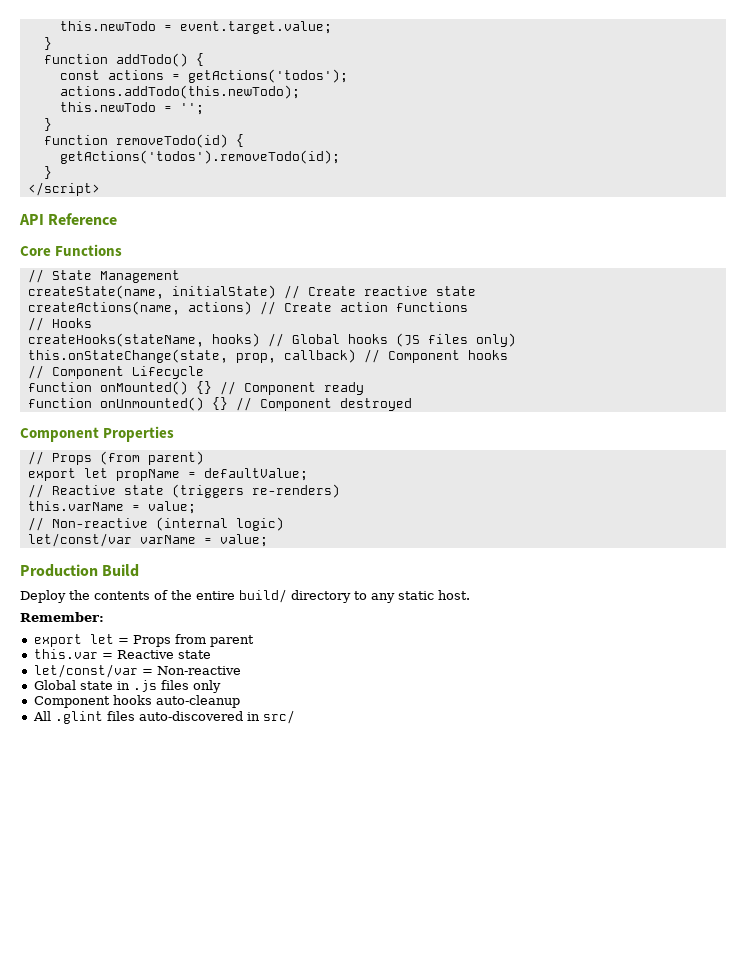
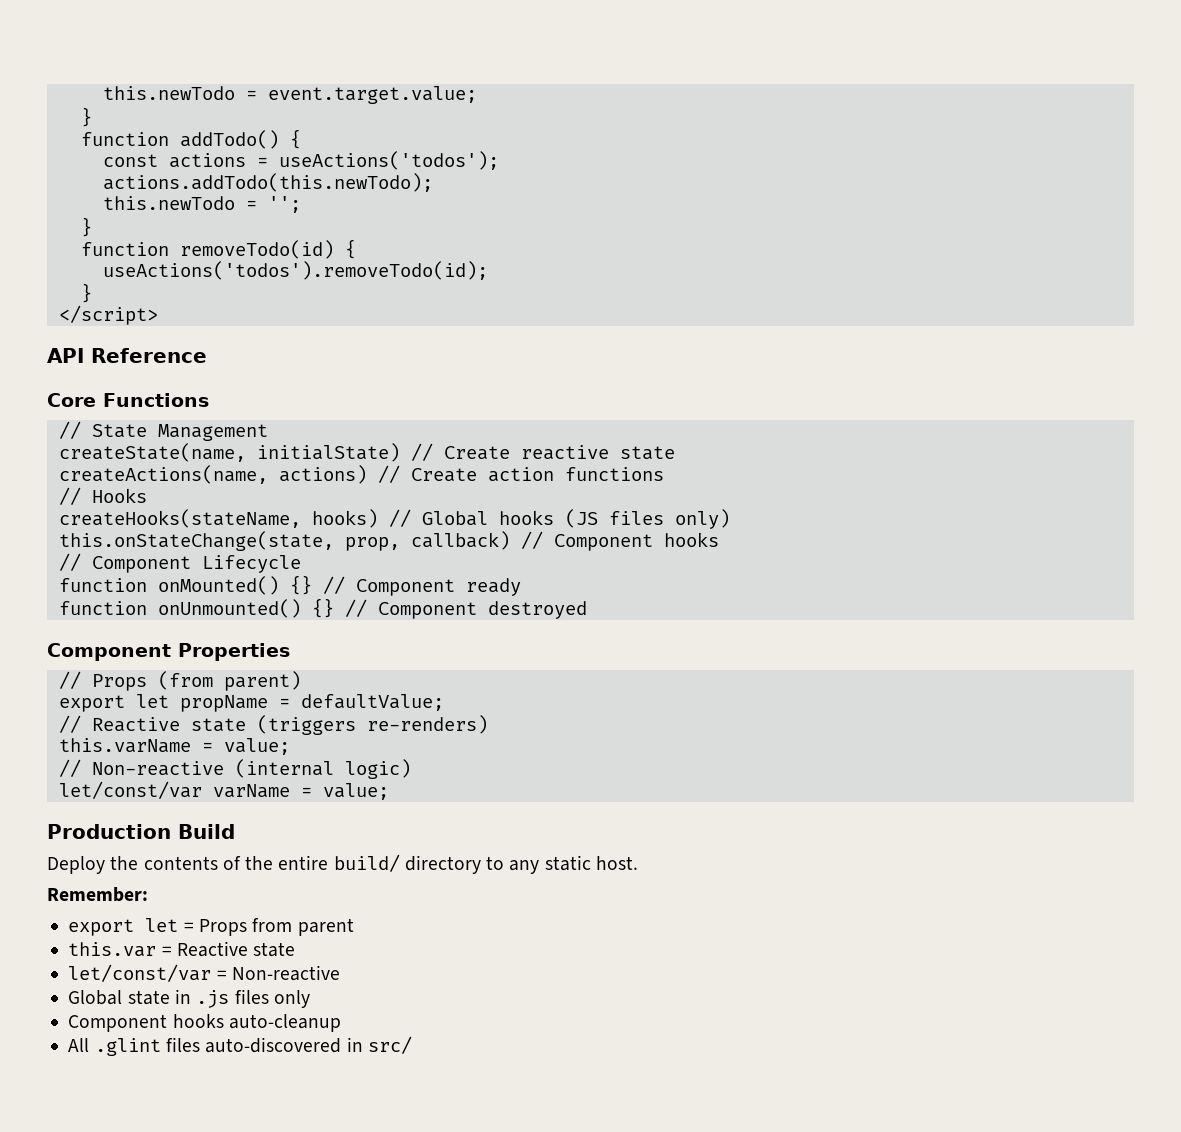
[187,69,348,83] getActions('todos'); -> [278,151,499,170] useActions('todos');
[59,150,340,164] getActions('todos').removeTodo(id); -> [102,261,488,280] useActions('todos').removeTodo(id);

